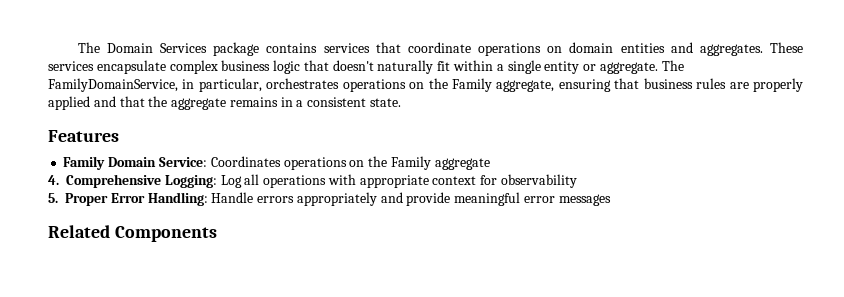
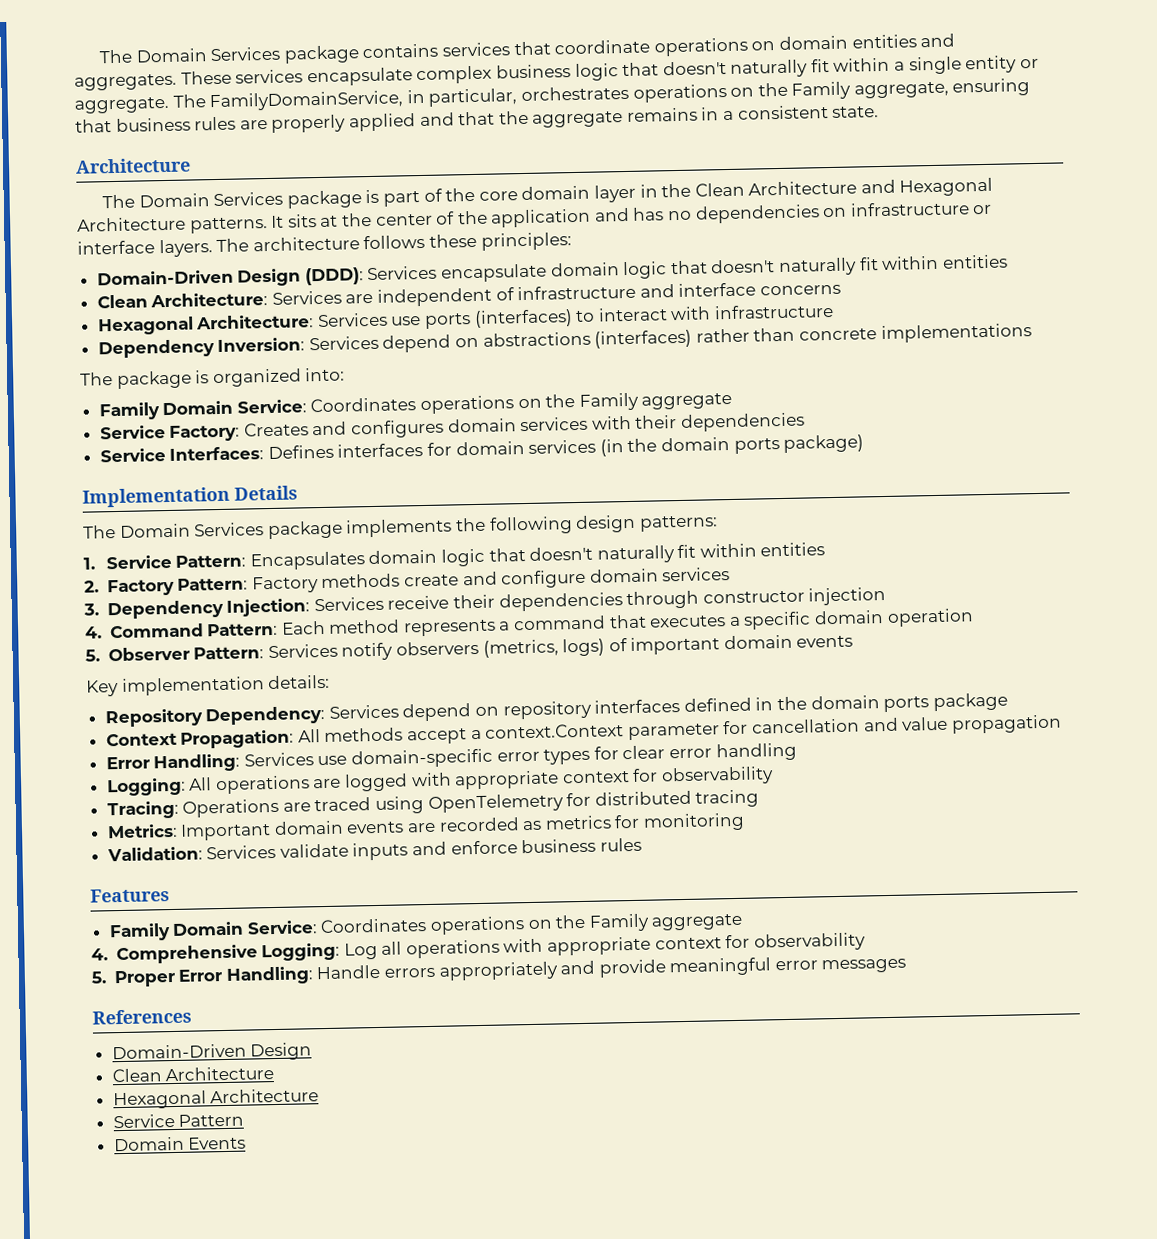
(402, 102) none -> [75,157,191,174] [102,177,994,209] [77,201,993,234] [77,232,572,258] [96,254,1008,287] [96,282,842,309] [97,303,835,336] [97,323,1032,359] [80,367,346,389] [98,392,733,421] [99,412,806,442] [99,434,865,463] [82,485,298,508] [83,514,718,540] [83,542,826,571] [84,567,731,597] [83,586,887,620] [85,608,974,639] [85,634,854,662] [86,674,331,697] [104,692,1008,728] [105,714,1062,749] [105,742,797,773] [106,766,775,797] [106,789,760,820] [106,812,746,841] [106,837,642,862] // Architecture // The Domain Services package is part of the core domain layer in the Clean Architecture and Hexagonal Architecture patterns. It sits at the center of the application and has no dependencies on infrastructure or interface layers. The architecture follows these principles: // Domain-Driven Design (DDD): Services encapsulate domain logic that doesn't naturally fit within entities // Clean Architecture: Services are independent of infrastructure and interface concerns // Hexagonal Architecture: Services use ports (interfaces) to interact with infrastructure // Dependency Inversion: Services depend on abstractions (interfaces) rather than concrete implementations // The package is organized into: // Family Domain Service: Coordinates operations on the Family aggregate // Service Factory: Creates and configures domain services with their dependencies // Service Interfaces: Defines interfaces for domain services (in the domain ports package) // Implementation Details // The Domain Services package implements the following design patterns: // 1. Service Pattern: Encapsulates domain logic that doesn't naturally fit within entities // 2. Factory Pattern: Factory methods create and configure domain services // 3. Dependency Injection: Services receive their dependencies through constructor injection // 4. Command Pattern: Each method represents a command that executes a specific domain operation // 5. Observer Pattern: Services notify observers (metrics, logs) of important domain events // Key implementation details: // Repository Dependency: Services depend on repository interfaces defined in the domain ports package // Context Propagation: All methods accept a context.Context parameter for cancellation and value propagation // Error Handling: Services use domain-specific error types for clear error handling // Logging: All operations are logged with appropriate context for observability // Tracing: Operations are traced using OpenTelemetry for distributed tracing // Metrics: Important domain events are recorded as metrics for monitoring // Validation: Services validate inputs and enforce business rules
[48,225,217,242] Related Components -> [92,1008,192,1025] [111,1042,313,1061] [111,1066,275,1083] [112,1088,320,1110] [112,1113,245,1129] [113,1136,247,1152] References // Domain-Driven Design // Clean Architecture // Hexagonal Architecture // Service Pattern // Domain Events

